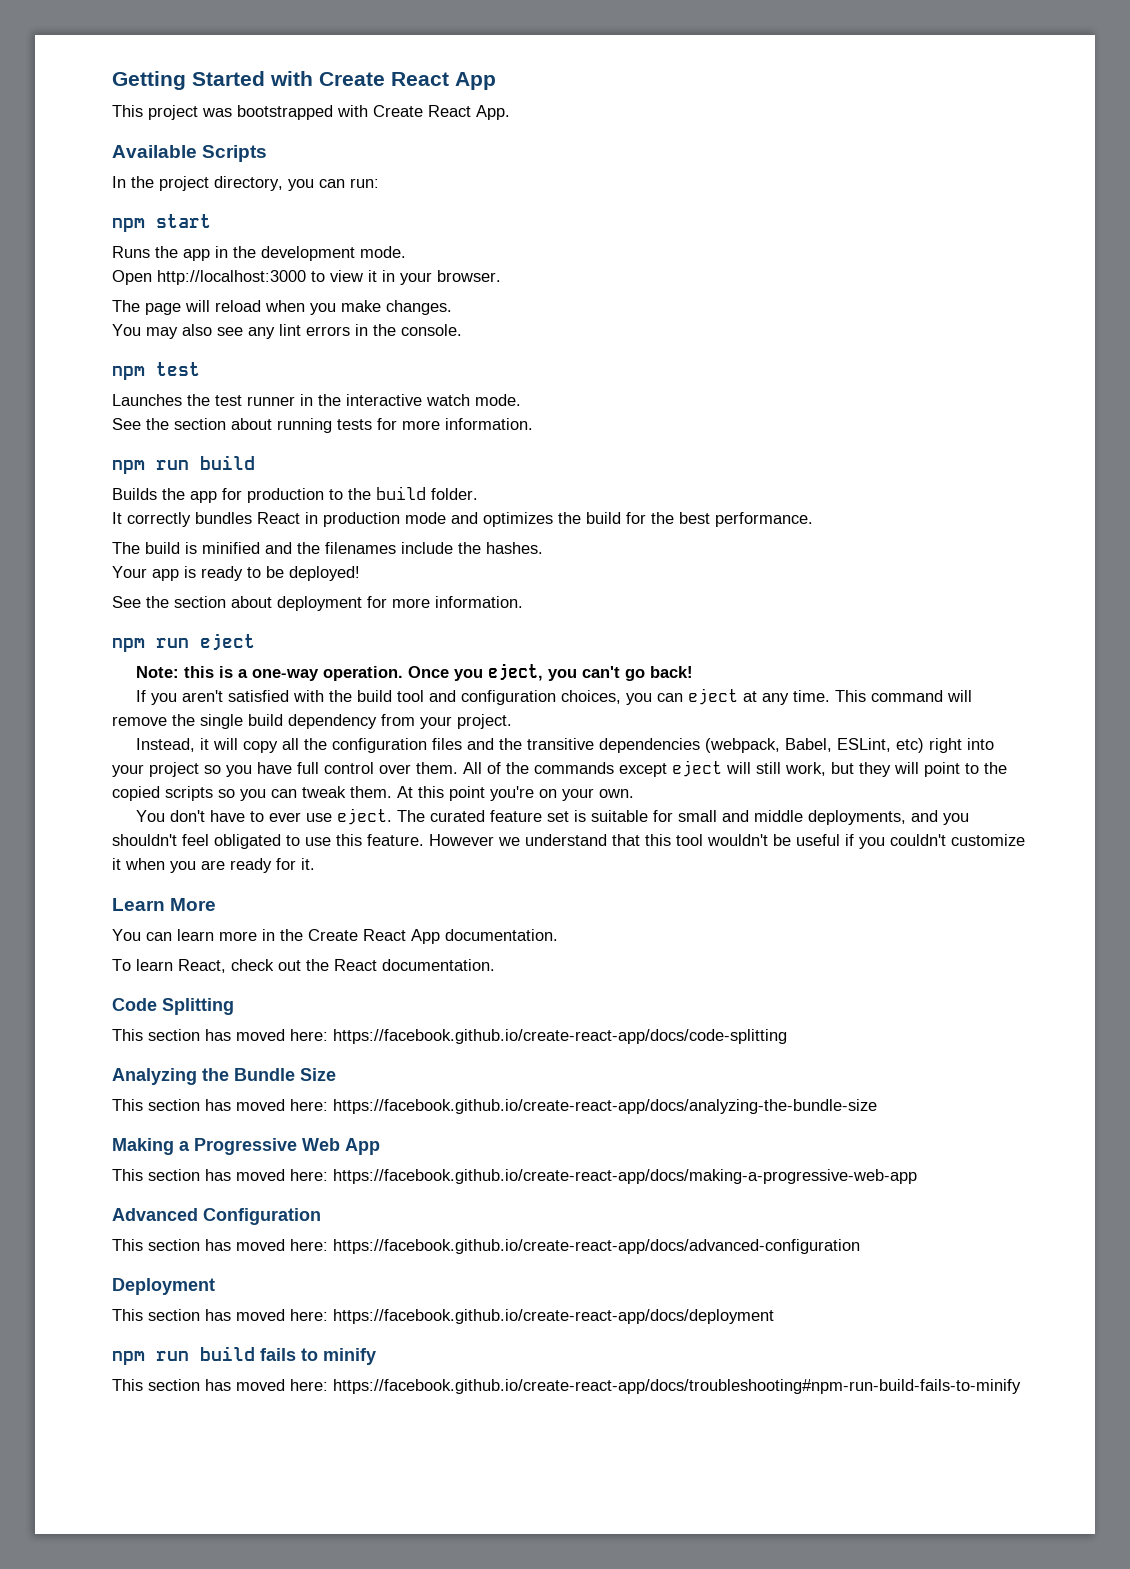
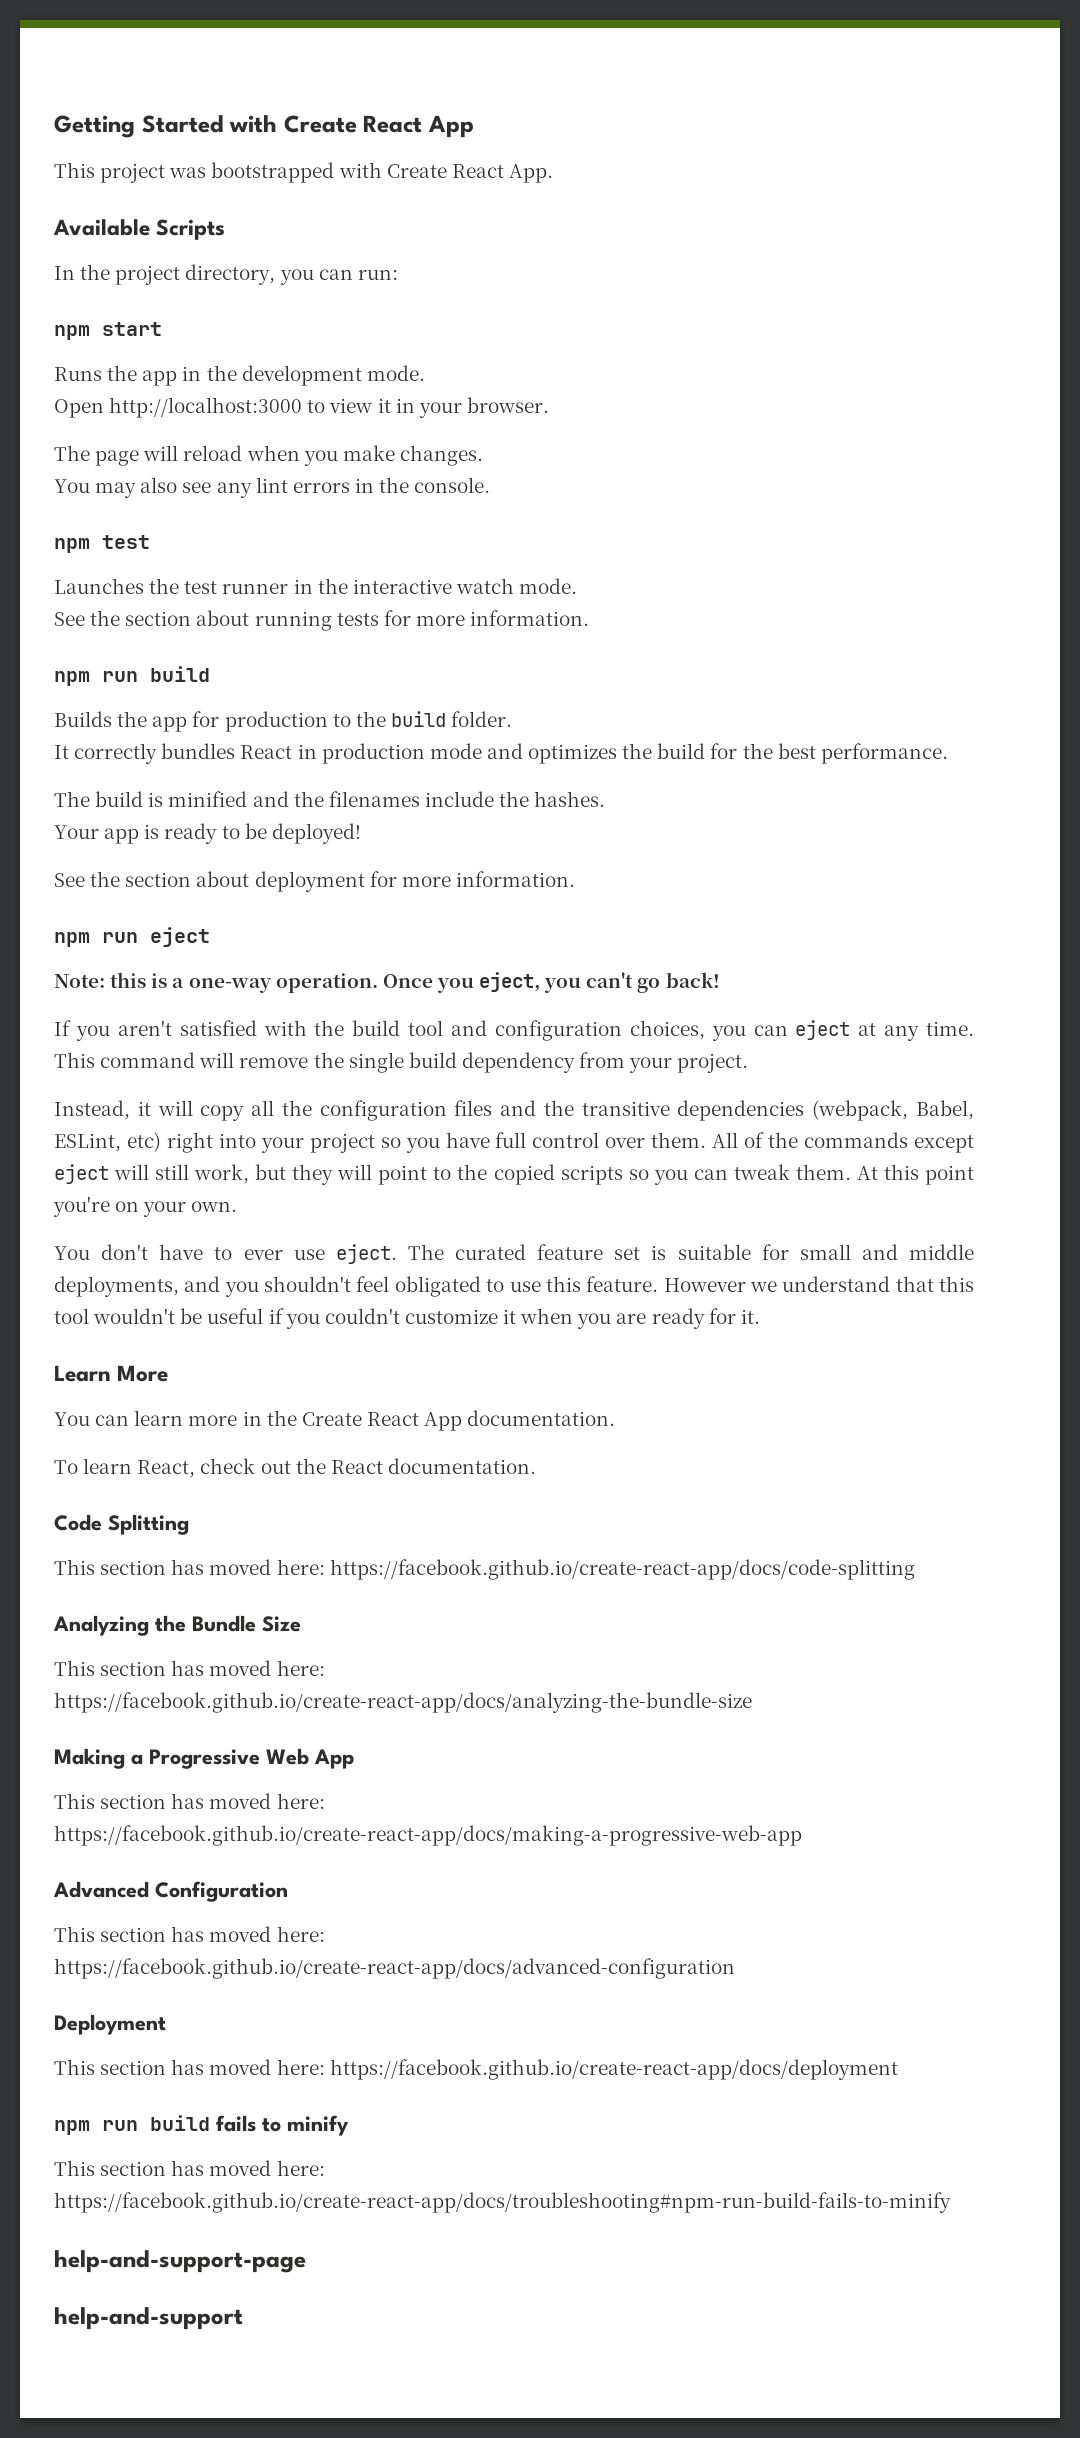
(1021, 1386) none -> [54,2250,306,2273] [54,2307,243,2330] // help-and-support-page // help-and-support

